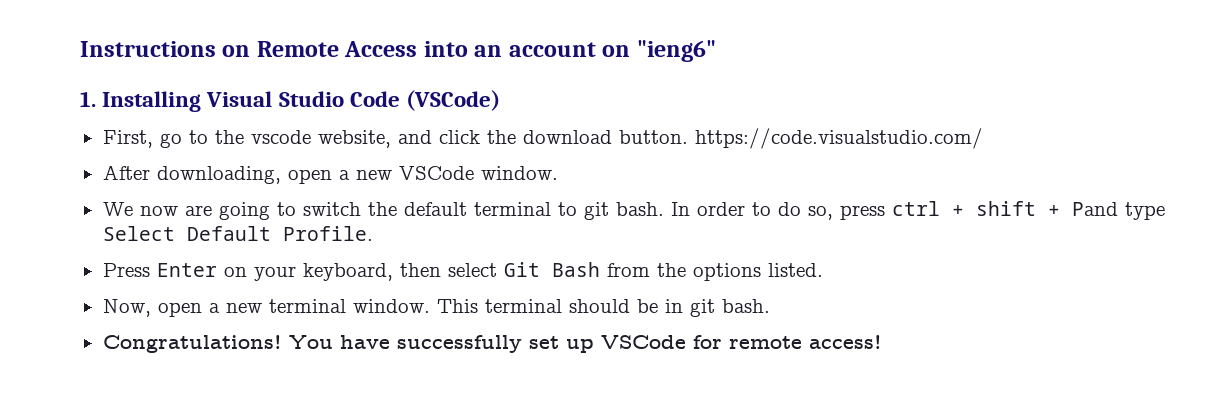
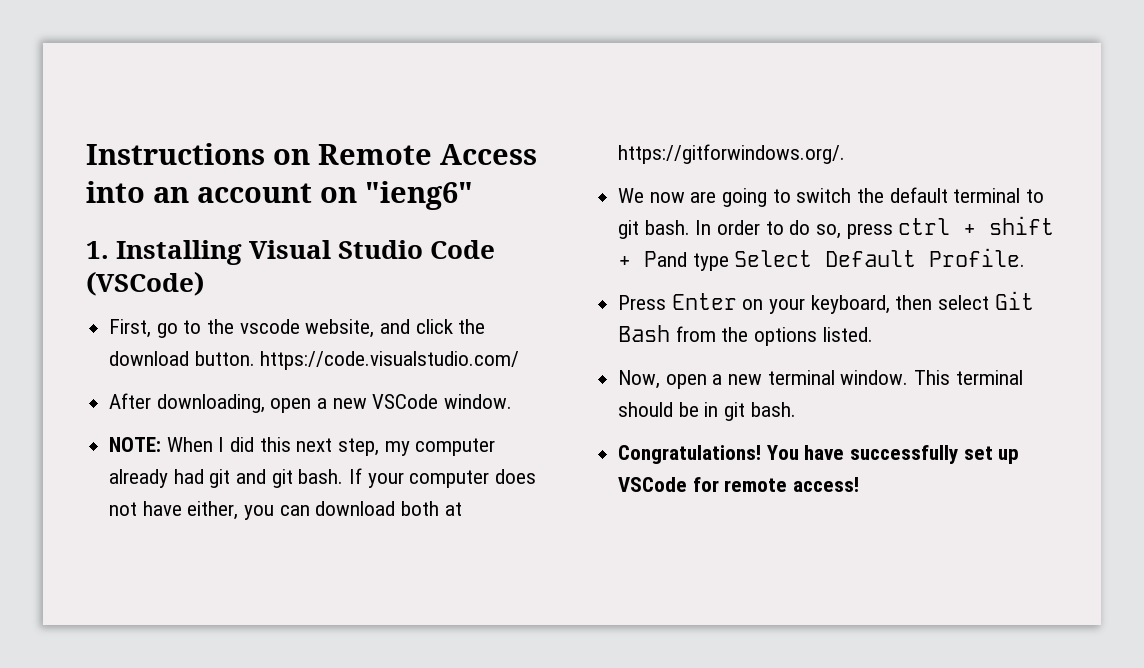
(558, 173) none -> [109,437,496,456] [109,468,537,488] [109,501,462,520] [618,144,846,164] // NOTE: When I did this next step, my computer already had git and git bash. If your computer does not have either, you can download both at https://gitforwindows.org/.

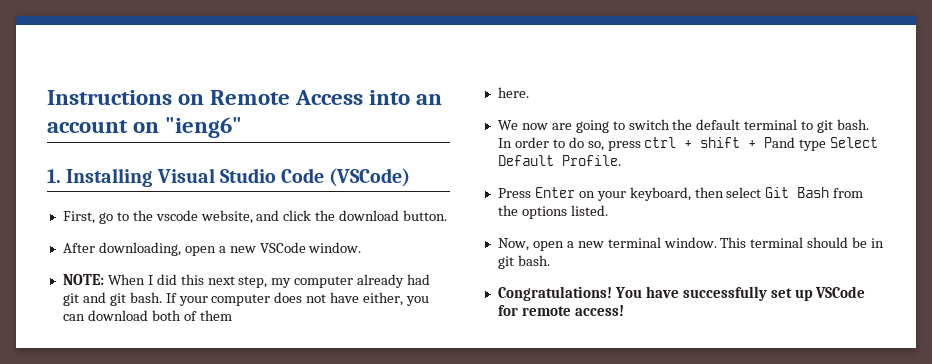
[260,351,520,370] https://code.visualstudio.com/ -> (448, 215) none
[444,502,462,516] [618,144,846,164] at https://gitforwindows.org/. -> [183,310,232,321] [497,87,529,98] of them // here.

